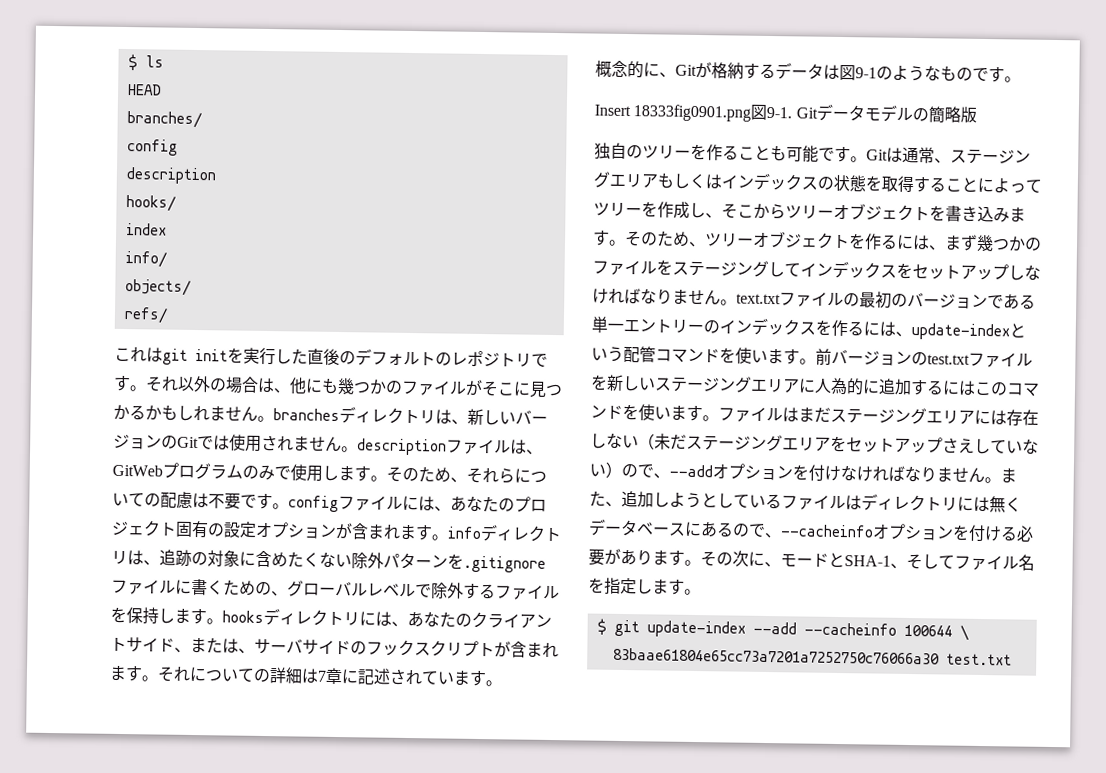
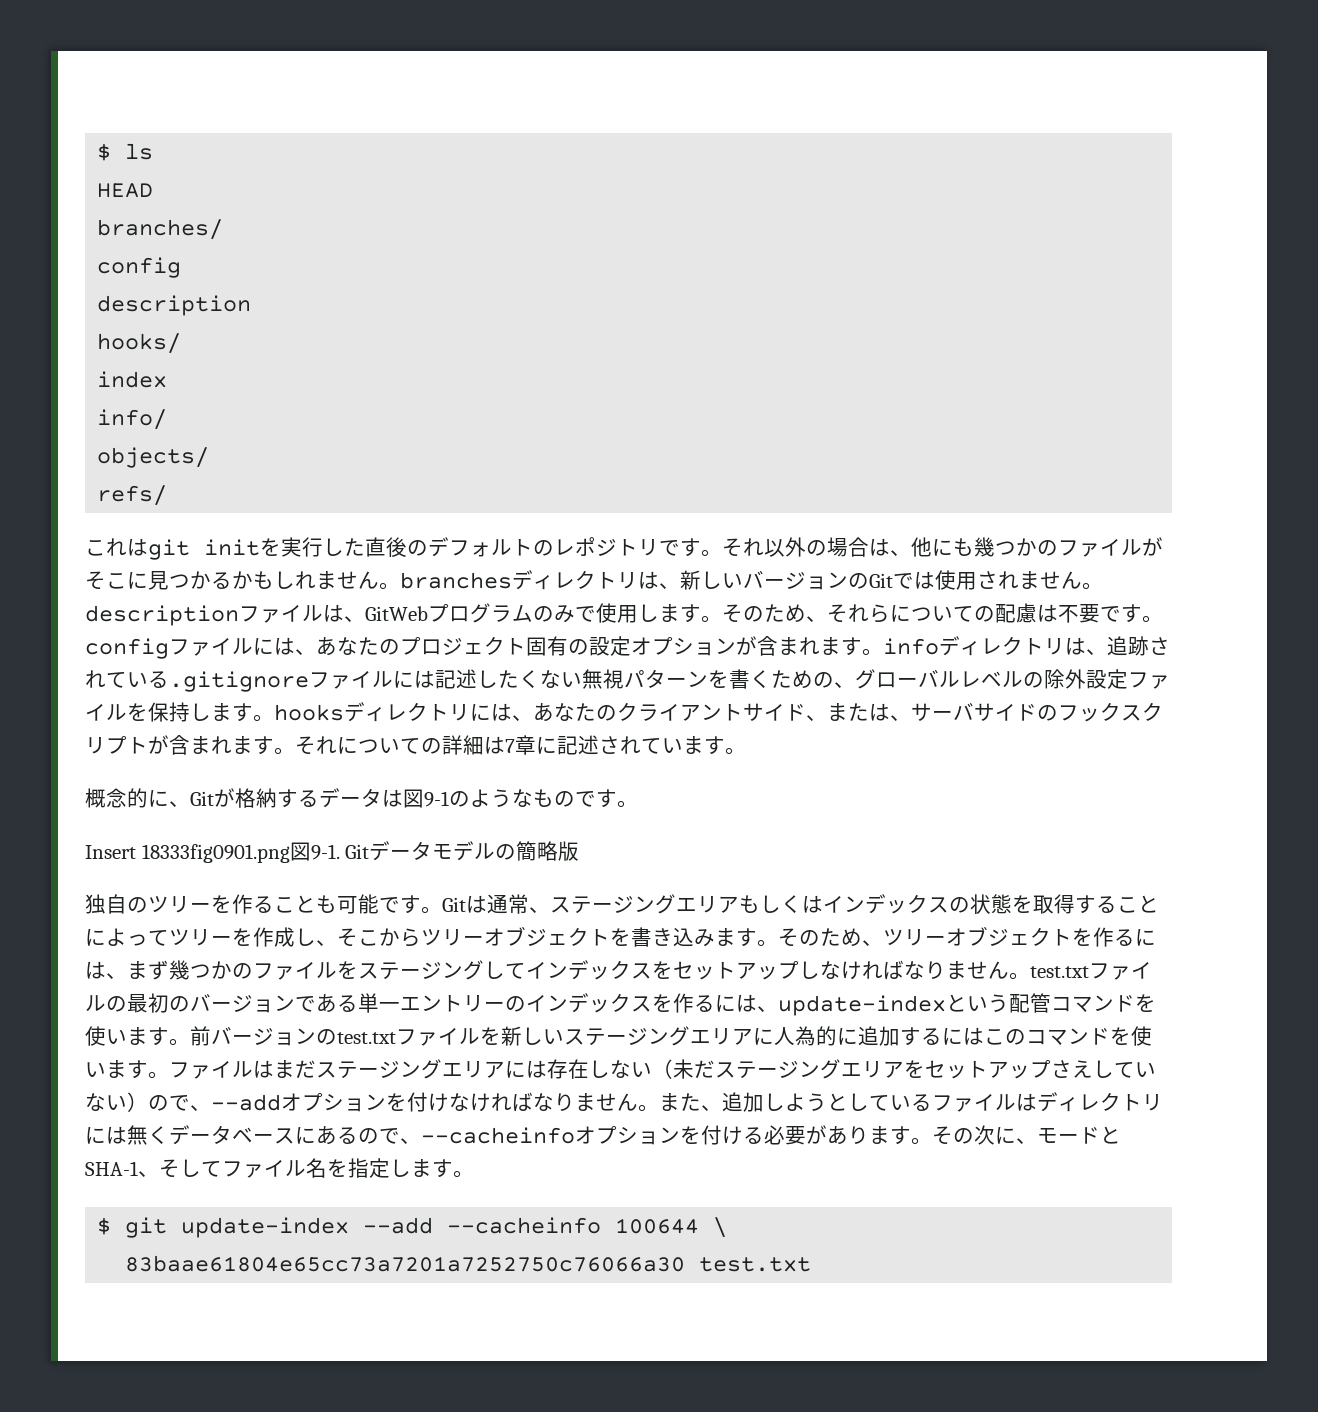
[191,550,546,573] [111,579,192,595] の対象に含めたくない除外パターンを.gitignoreファイルに -> [1149,637,1170,655] [85,669,729,692] されている.gitignoreファイルには記述したくない無視パターンを
[415,582,496,600] で除外する -> [1023,669,1128,689] の除外設定
[736,293,781,305] text.txt -> [1030,966,1089,978] test.txt

